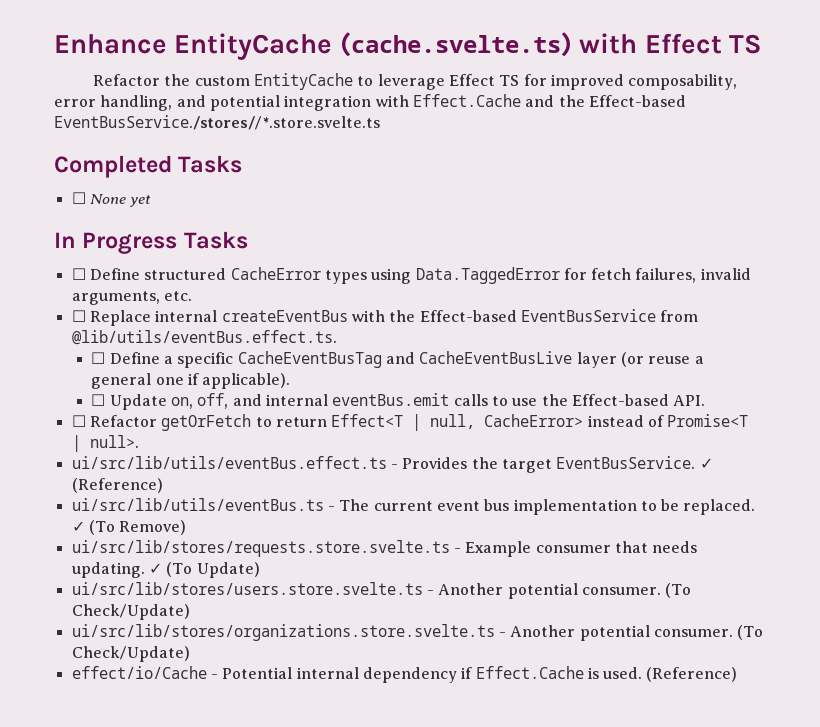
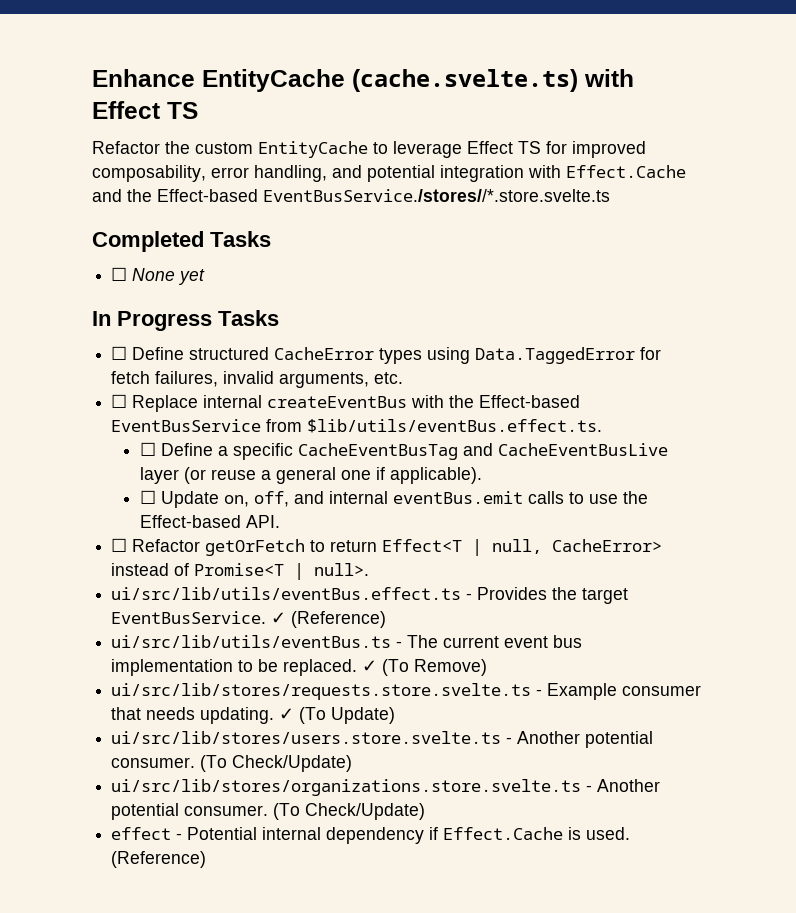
[71,330,337,345] @lib/utils/eventBus.effect.ts. -> [307,419,603,433] $lib/utils/eventBus.effect.ts.
[71,666,207,679] effect/io/Cache -> [111,827,172,840] effect

